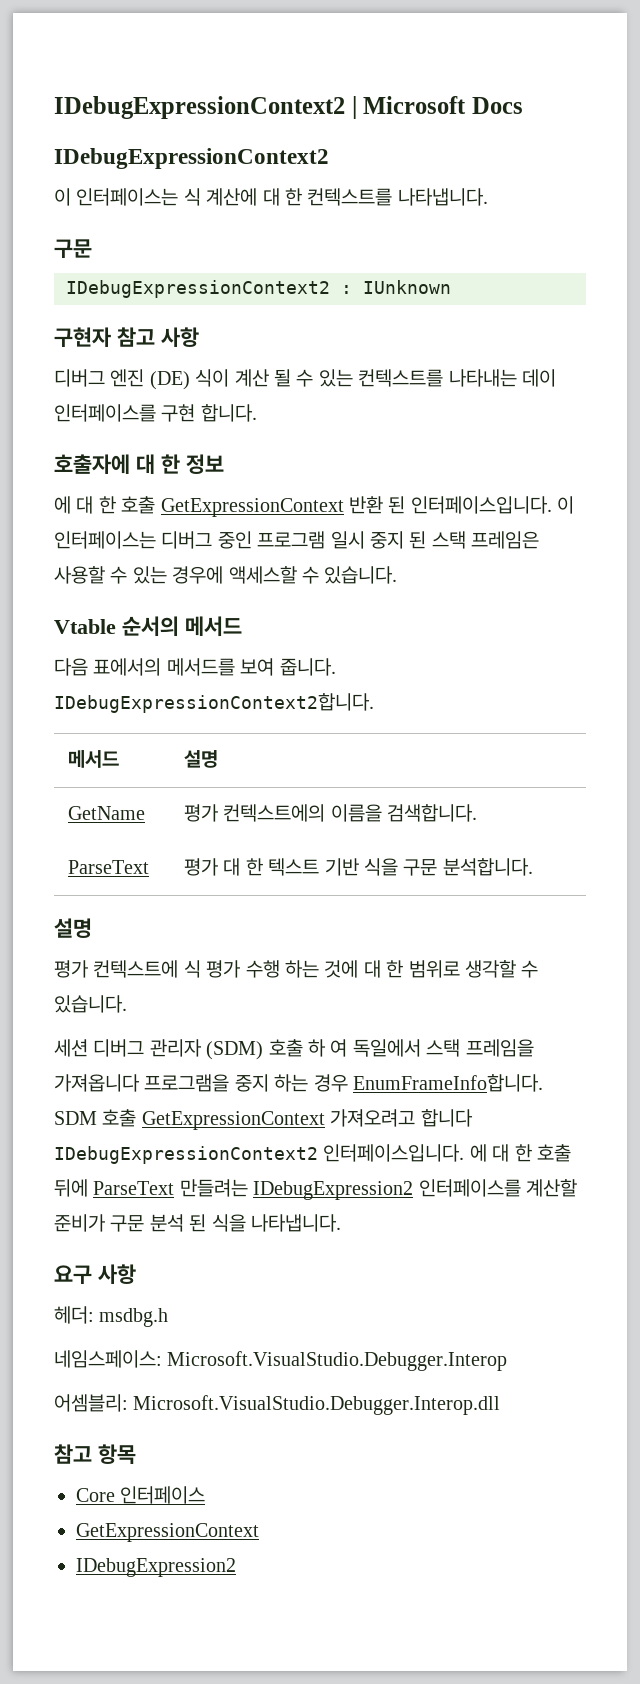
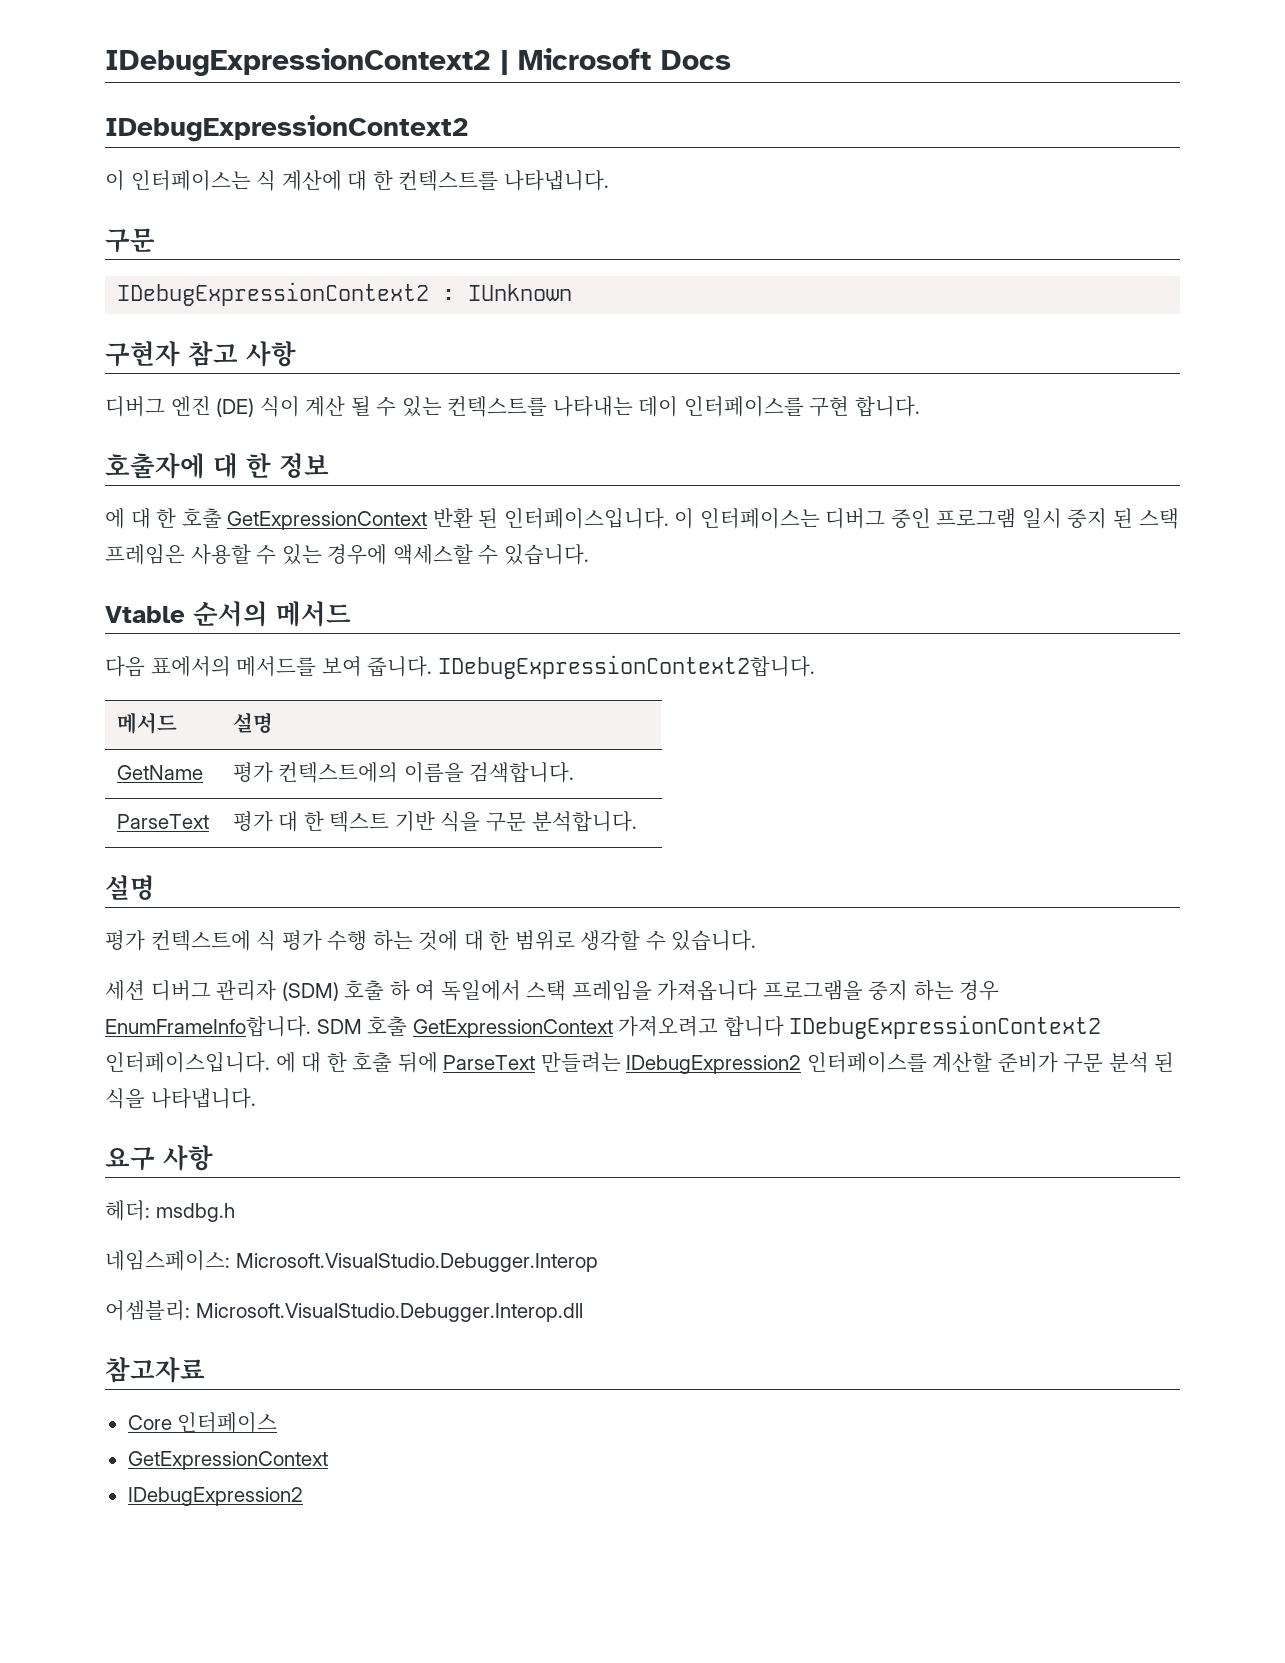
[54,1444,136,1464] 참고 항목 -> [105,1357,205,1383] 참고자료

